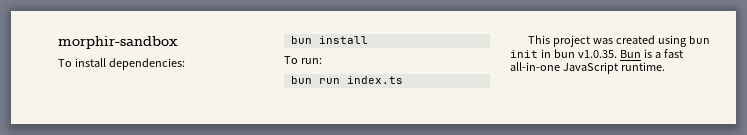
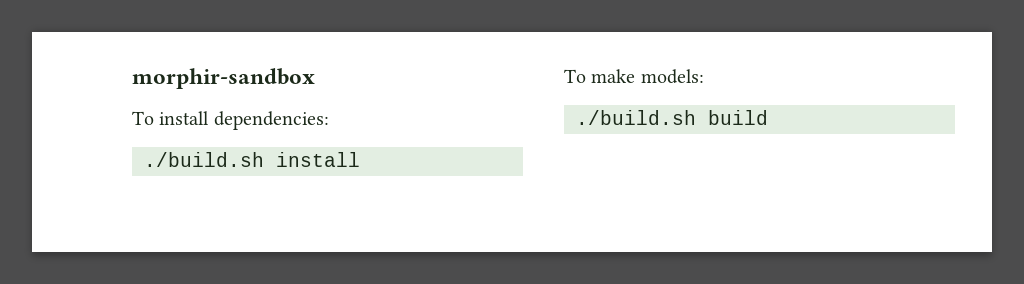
[290,36,312,44] bun -> [144,152,264,167] ./build.sh
[300,58,322,64] [290,76,403,84] [527,35,710,47] [510,49,683,58] [510,62,665,74] run: // bun run index.ts // This project was created using bun init in bun v1.0.35. Bun is a fast all-in-one JavaScript runtime. -> [591,69,704,84] [576,110,768,125] make models: // ./build.sh build

